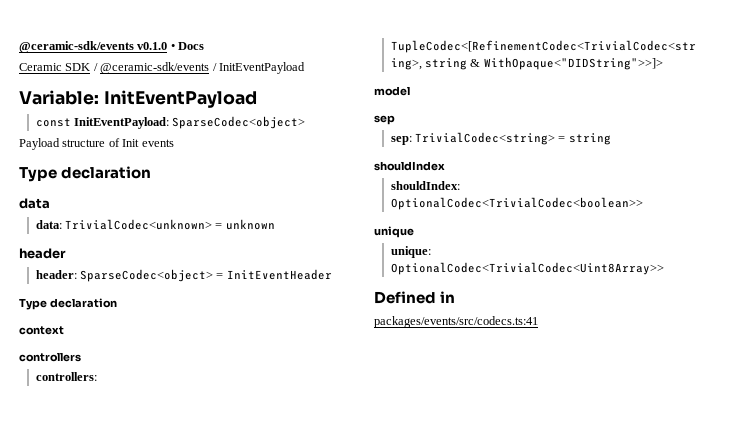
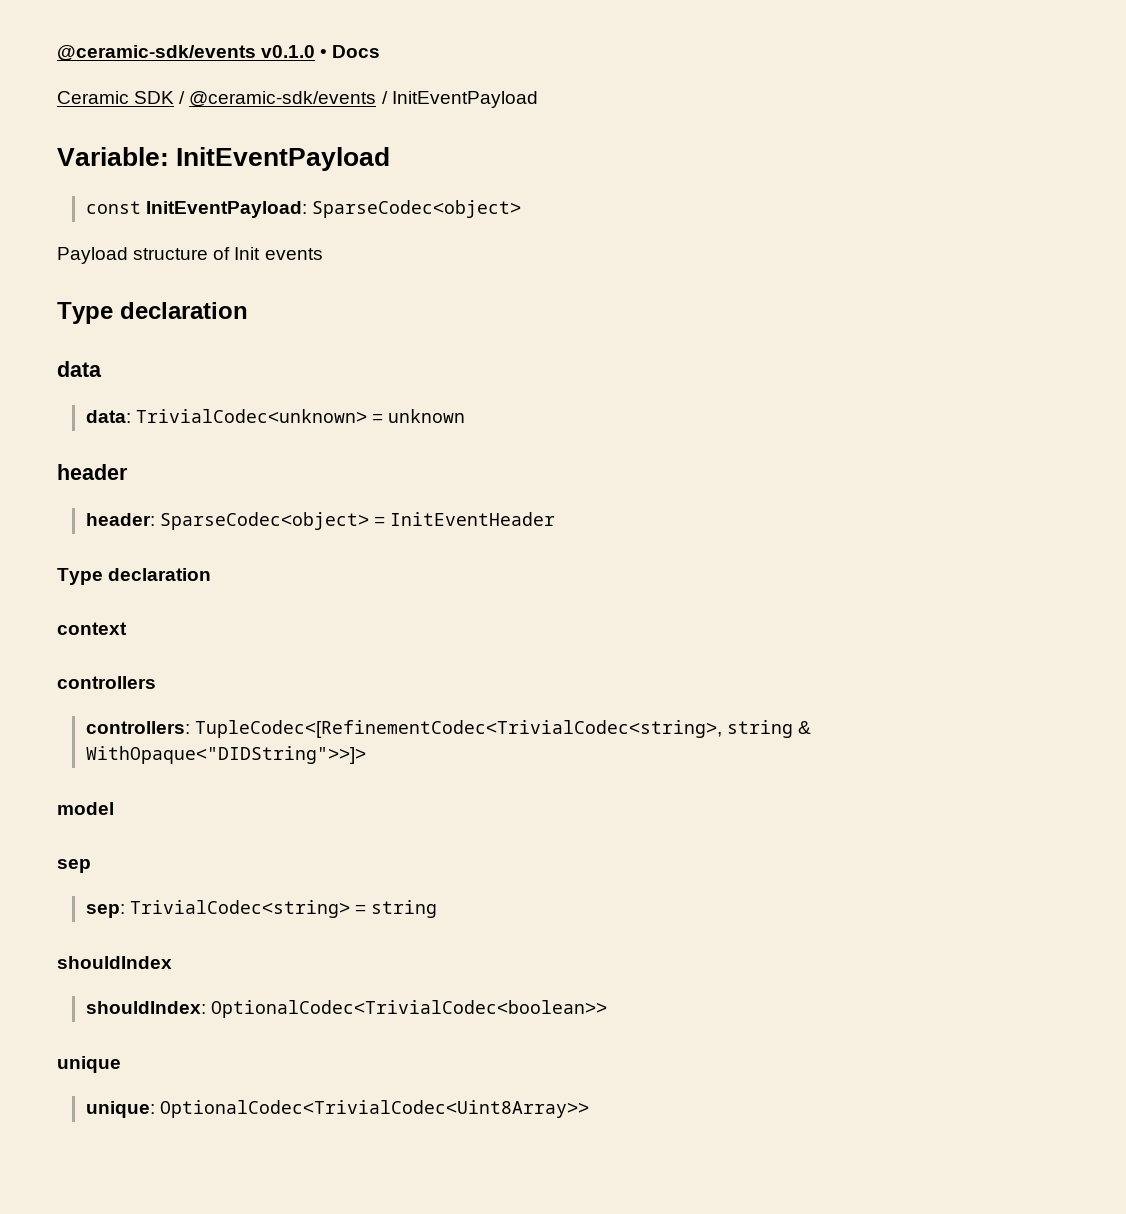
[374,291,456,304] [374,316,538,328] // Defined in // packages/events/src/codecs.ts:41 -> (589, 1109) none

